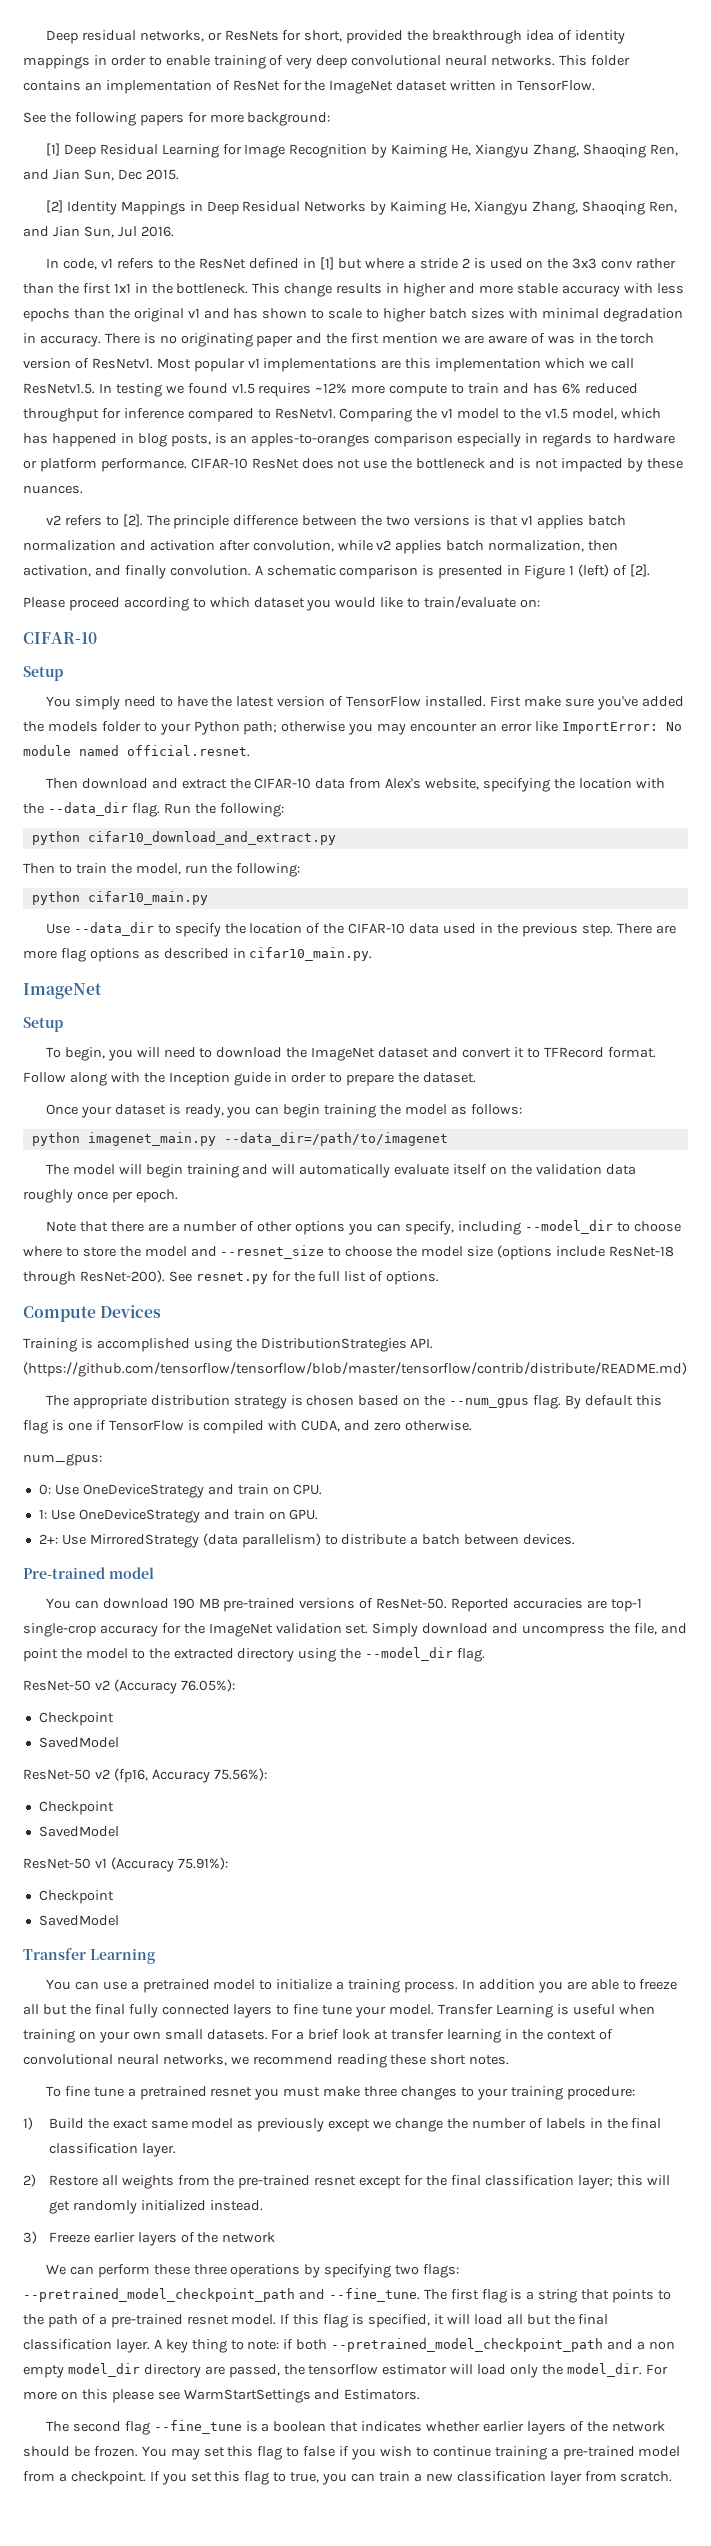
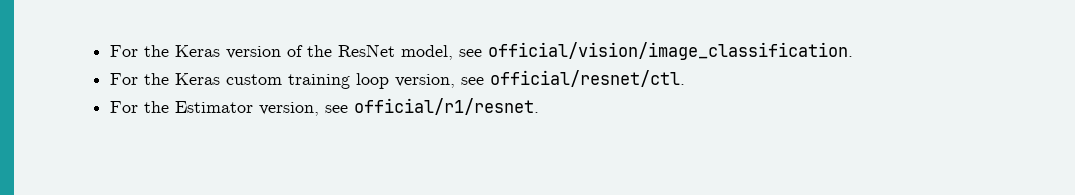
[45,30,625,44] [23,55,630,69] [23,80,596,94] [23,112,331,126] [45,143,678,158] [23,169,179,181] [45,200,677,215] [23,226,174,238] [45,257,677,270] [23,283,684,297] [23,308,683,322] [23,333,655,347] [23,358,634,372] [23,383,638,397] [23,408,661,422] [23,433,675,447] [23,458,683,472] [23,485,83,494] [45,514,626,529] [23,540,619,554] [23,564,650,579] [23,596,541,611] [23,632,97,644] [23,666,63,681] [45,696,684,710] [23,721,682,735] [23,745,250,757] [45,778,665,792] [23,802,284,817] [31,831,336,845] [23,863,301,877] [31,891,208,905] [45,922,676,937] [23,947,373,962] [23,983,102,999] [23,1017,63,1032] [45,1047,656,1061] [23,1072,477,1086] [45,1104,522,1118] [31,1132,448,1146] [45,1164,636,1178] [23,1189,178,1203] [45,1220,681,1235] [23,1245,674,1260] [23,1270,440,1285] [23,1305,162,1322] [23,1338,434,1352] [23,1362,687,1377] [45,1395,662,1409] [23,1420,473,1434] [23,1453,102,1466] [38,1484,323,1498] [38,1509,319,1523] [38,1533,576,1548] [23,1567,154,1579] [45,1598,642,1612] [23,1623,687,1637] [23,1647,486,1662] [23,1679,235,1694] [38,1712,114,1726] [38,1737,119,1748] [23,1768,267,1783] [38,1801,114,1815] [38,1826,119,1837] [23,1857,228,1872] [38,1890,114,1904] [38,1915,119,1926] [23,1948,156,1964] [45,1979,678,1993] [23,2004,655,2018] [23,2029,613,2043] [23,2054,510,2068] [45,2086,635,2100] [23,2117,662,2132] [48,2143,176,2157] [23,2174,670,2189] [48,2200,263,2214] [23,2231,276,2246] [45,2264,460,2278] [23,2288,672,2303] [23,2314,609,2328] [23,2338,675,2353] [23,2363,668,2378] [23,2389,421,2403] [45,2420,665,2435] [23,2446,681,2460] [23,2471,673,2485] Deep residual networks, or ResNets for short, provided the breakthrough idea of identity mappings in order to enable training of very deep convolutional neural networks. This folder contains an implementation of ResNet for the ImageNet dataset written in TensorFlow. // See the following papers for more background: // [1] Deep Residual Learning for Image Recognition by Kaiming He, Xiangyu Zhang, Shaoqing Ren, and Jian Sun, Dec 2015. // [2] Identity Mappings in Deep Residual Networks by Kaiming He, Xiangyu Zhang, Shaoqing Ren, and Jian Sun, Jul 2016. // In code, v1 refers to the ResNet defined in [1] but where a stride 2 is used on the 3x3 conv rather than the first 1x1 in the bottleneck. This change results in higher and more stable accuracy with less epochs than the original v1 and has shown to scale to higher batch sizes with minimal degradation in accuracy. There is no originating paper and the first mention we are aware of was in the torch version of ResNetv1. Most popular v1 implementations are this implementation which we call ResNetv1.5. In testing we found v1.5 requires ~12% more compute to train and has 6% reduced throughput for inference compared to ResNetv1. Comparing the v1 model to the v1.5 model, which has happened in blog posts, is an apples-to-oranges comparison especially in regards to hardware or platform performance. CIFAR-10 ResNet does not use the bottleneck and is not impacted by these nuances. // v2 refers to [2]. The principle difference between the two versions is that v1 applies batch normalization and activation after convolution, while v2 applies batch normalization, then activation, and finally convolution. A schematic comparison is presented in Figure 1 (left) of [2]. // Please proceed according to which dataset you would like to train/evaluate on: // CIFAR-10 // Setup // You simply need to have the latest version of TensorFlow installed. First make sure you've added the models folder to your Python path; otherwise you may encounter an error like ImportError: No module named official.resnet. // Then download and extract the CIFAR-10 data from Alex's website, specifying the location with the --data_dir flag. Run the following: // python cifar10_download_and_extract.py // Then to train the model, run the following: // python cifar10_main.py // Use --data_dir to specify the location of the CIFAR-10 data used in the previous step. There are more flag options as described in cifar10_main.py. // ImageNet // Setup // To begin, you will need to download the ImageNet dataset and convert it to TFRecord format. Follow along with the Inception guide in order to prepare the dataset. // Once your dataset is ready, you can begin training the model as follows: // python imagenet_main.py --data_dir=/path/to/imagenet // The model will begin training and will automatically evaluate itself on the validation data roughly once per epoch. // Note that there are a number of other options you can specify, including --model_dir to choose where to store the model and --resnet_size to choose the model size (options include ResNet-18 through ResNet-200). See resnet.py for the full list of options. // Compute Devices // Training is accomplished using the DistributionStrategies API. (https://github.com/tensorflow/tensorflow/blob/master/tensorflow/contrib/distribute/README.md) // The appropriate distribution strategy is chosen based on the --num_gpus flag. By default this flag is one if TensorFlow is compiled with CUDA, and zero otherwise. // num_gpus: // 0: Use OneDeviceStrategy and train on CPU. // 1: Use OneDeviceStrategy and train on GPU. // 2+: Use MirroredStrategy (data parallelism) to distribute a batch between devices. // Pre-trained model // You can download 190 MB pre-trained versions of ResNet-50. Reported accuracies are top-1 single-crop accuracy for the ImageNet validation set. Simply download and uncompress the file, and point the model to the extracted directory using the --model_dir flag. // ResNet-50 v2 (Accuracy 76.05%): // Checkpoint // SavedModel // ResNet-50 v2 (fp16, Accuracy 75.56%): // Checkpoint // SavedModel // ResNet-50 v1 (Accuracy 75.91%): // Checkpoint // SavedModel // Transfer Learning // You can use a pretrained model to initialize a training process. In addition you are able to freeze all but the final fully connected layers to fine tune your model. Transfer Learning is useful when training on your own small datasets. For a brief look at transfer learning in the context of convolutional neural networks, we recommend reading these short notes. // To fine tune a pretrained resnet you must make three changes to your training procedure: // 1) Build the exact same model as previously except we change the number of labels in the final classification layer. // 2) Restore all weights from the pre-trained resnet except for the final classification layer; this will get randomly initialized instead. // 3) Freeze earlier layers of the network // We can perform these three operations by specifying two flags: --pretrained_model_checkpoint_path and --fine_tune. The first flag is a string that points to the path of a pre-trained resnet model. If this flag is specified, it will load all but the final classification layer. A key thing to note: if both --pretrained_model_checkpoint_path and a non empty model_dir directory are passed, the tensorflow estimator will load only the model_dir. For more on this please see WarmStartSettings and Estimators. // The second flag --fine_tune is a boolean that indicates whether earlier layers of the network should be frozen. You may set this flag to false if you wish to continue training a pre-trained model from a checkpoint. If you set this flag to true, you can train a new classification layer from scratch. -> [110,42,854,60] [110,70,686,89] [110,98,540,116] For the Keras version of the ResNet model, see official/vision/image_classification. // For the Keras custom training loop version, see official/resnet/ctl. // For the Estimator version, see official/r1/resnet.

